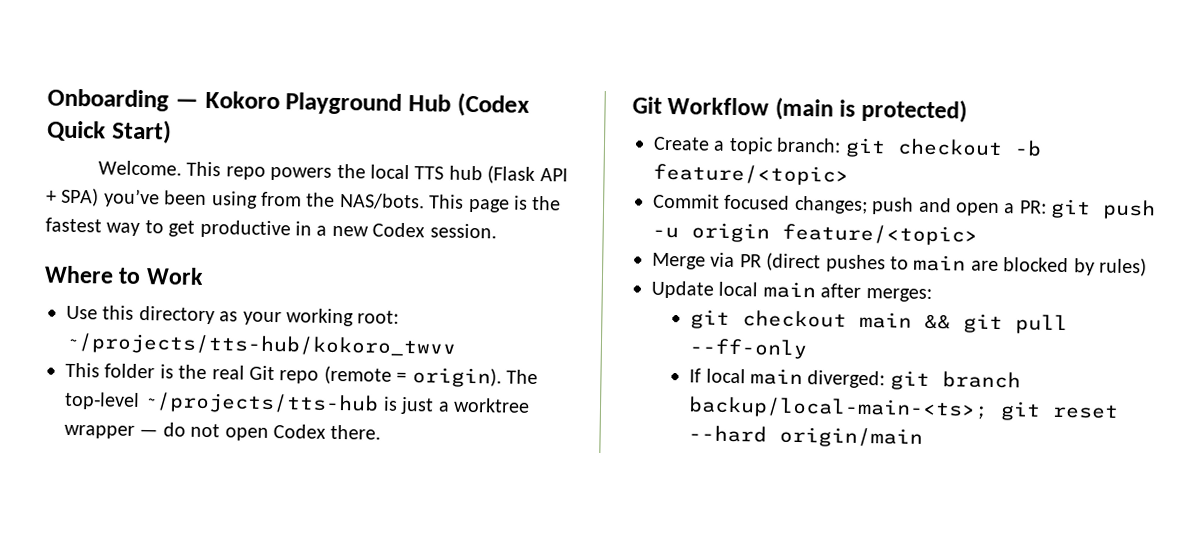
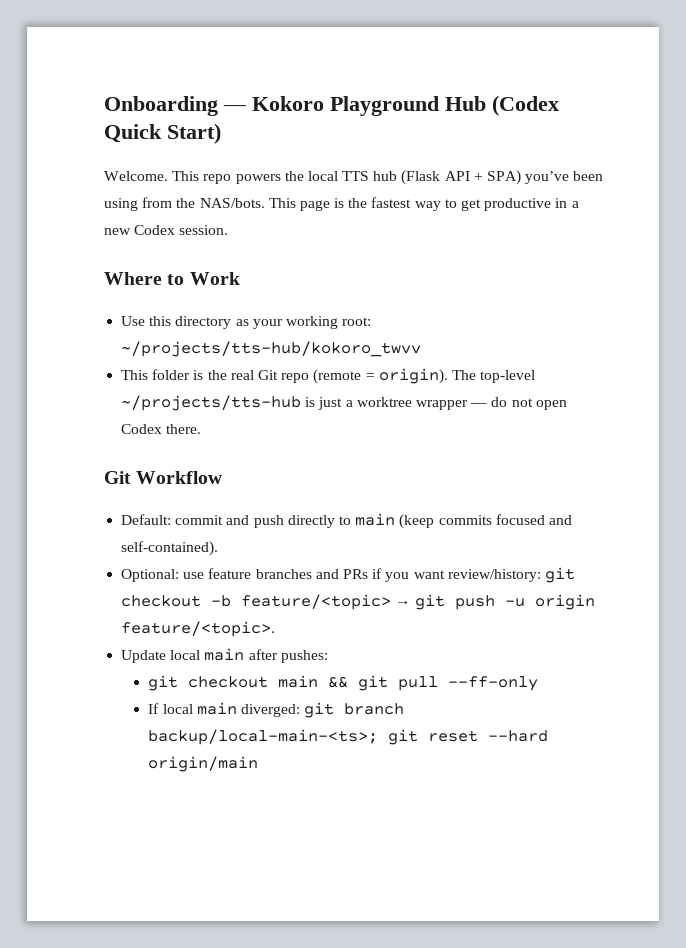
[774,97,968,123] [653,136,1042,158] [653,163,849,186] [653,193,1157,220] [652,222,978,246] [652,252,1147,277] (main is protected) // Create a topic branch: git checkout -b feature/<topic> // Commit focused changes; push and open a PR: git push -u origin feature/<topic> // Merge via PR (direct pushes to main are blocked by rules) -> [121,513,572,529] [121,541,219,556] [121,567,575,583] [121,594,596,610] [121,621,276,637] // Default: commit and push directly to main (keep commits focused and self‑contained). // Optional: use feature branches and PRs if you want review/history: git checkout -b feature/<topic> → git push -u origin feature/<topic>.
[865,288,932,303] merges: -> [280,650,328,663] pushes:

